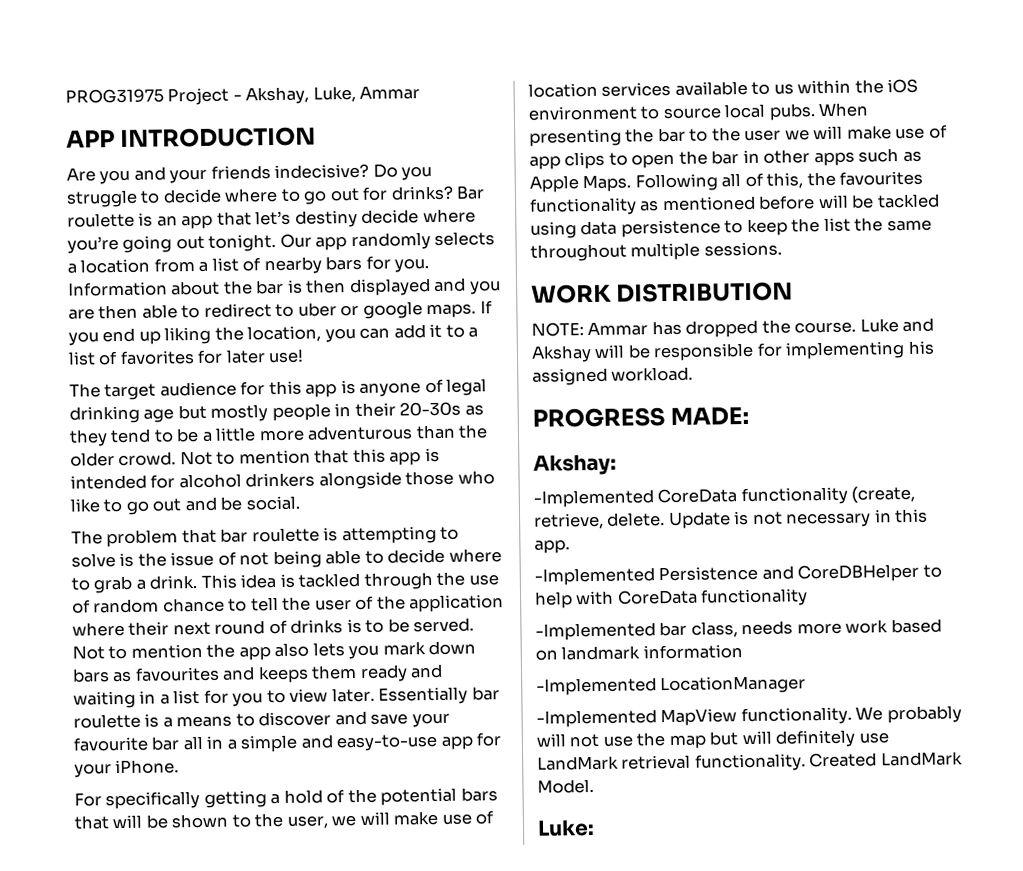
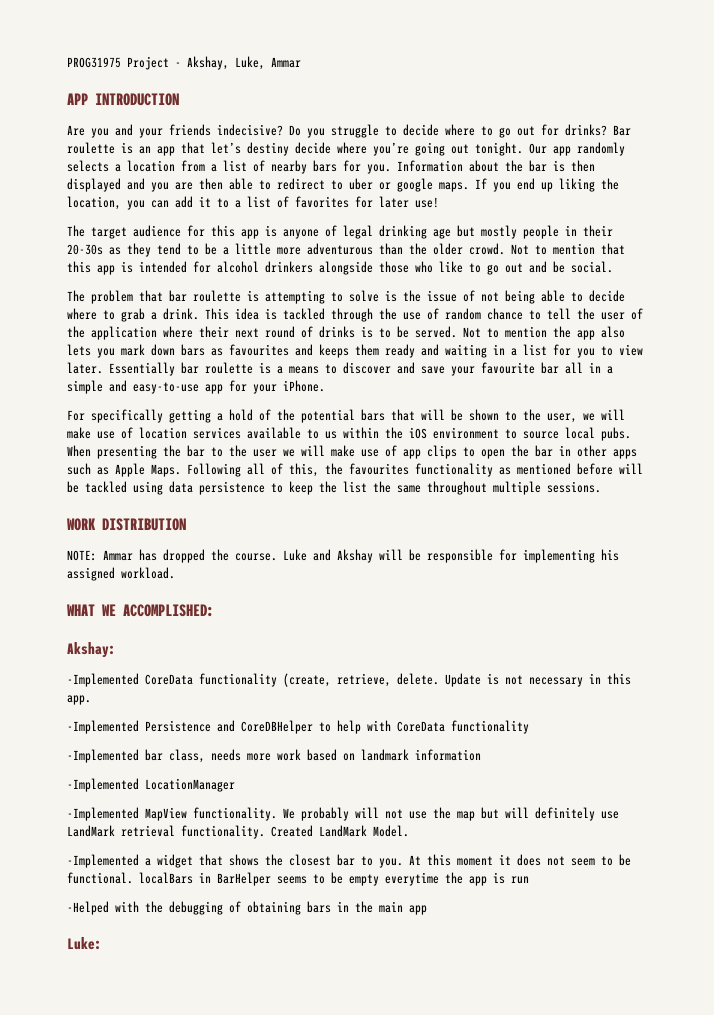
[532,406,750,428] PROGRESS MADE: -> [67,604,214,617] WHAT WE ACCOMPLISHED:
(594, 786) none -> [67,854,631,868] [67,872,529,886] [67,901,427,915] // -Implemented a widget that shows the closest bar to you. At this moment it does not seem to be functional. localBars in BarHelper seems to be empty everytime the app is run // -Helped with the debugging of obtaining bars in the main app

